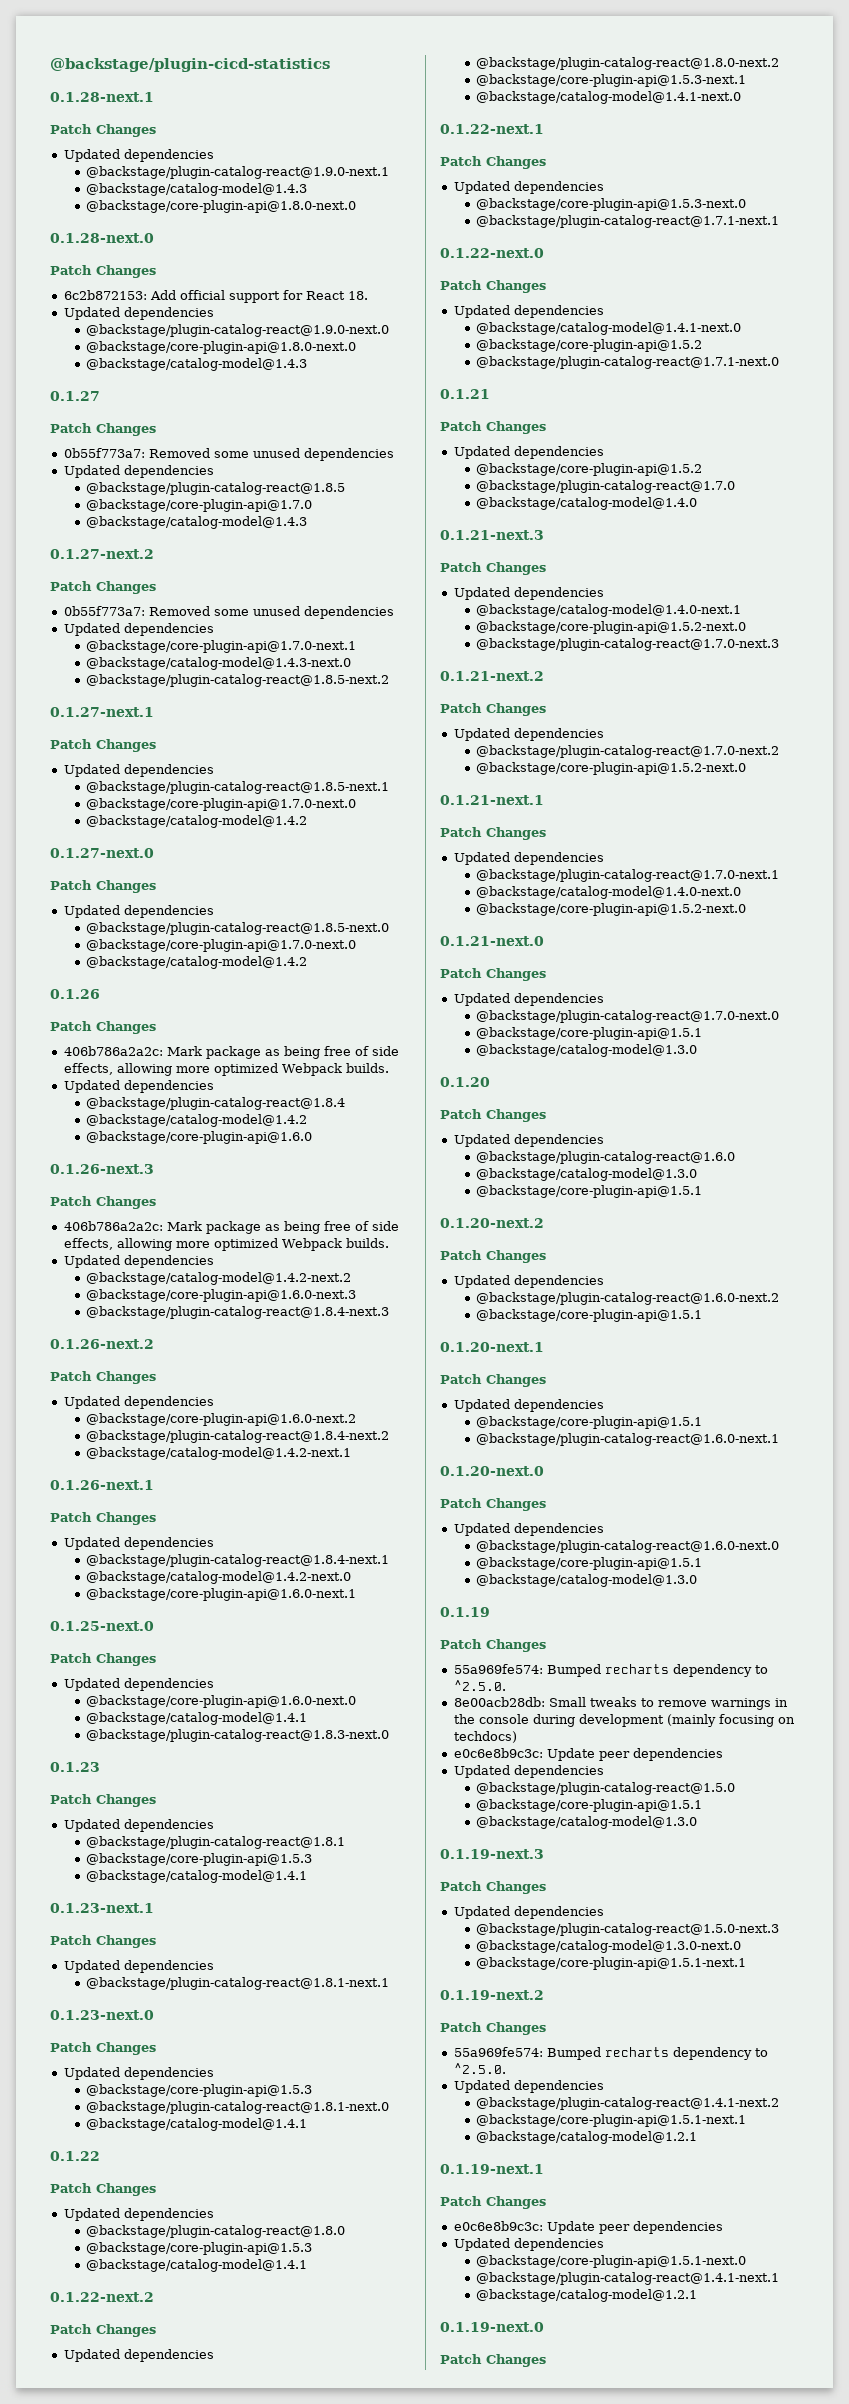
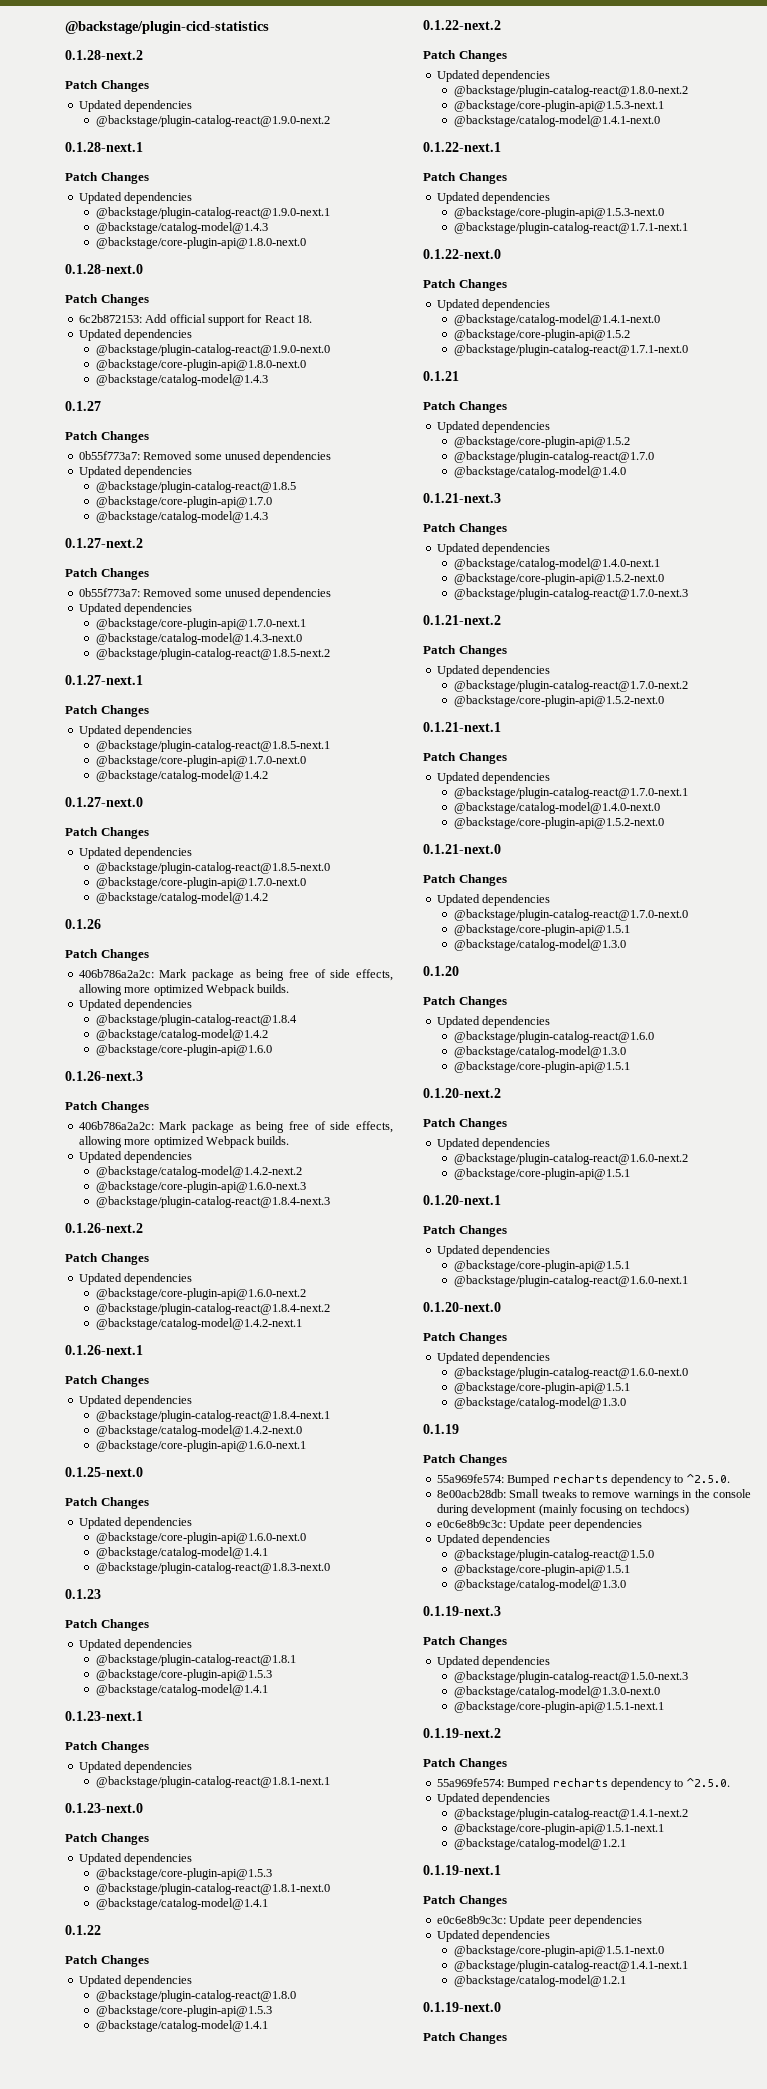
(330, 65) none -> [65,50,143,60] [65,80,149,92] [78,100,193,112] [95,115,330,127] // 0.1.28-next.2 // Patch Changes // Updated dependencies // @backstage/plugin-catalog-react@1.9.0-next.2

